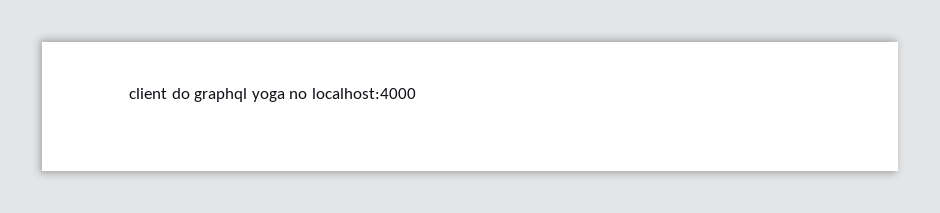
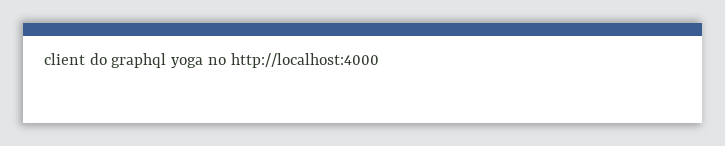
[311,88,416,99] localhost:4000 -> [230,53,379,68] http://localhost:4000

